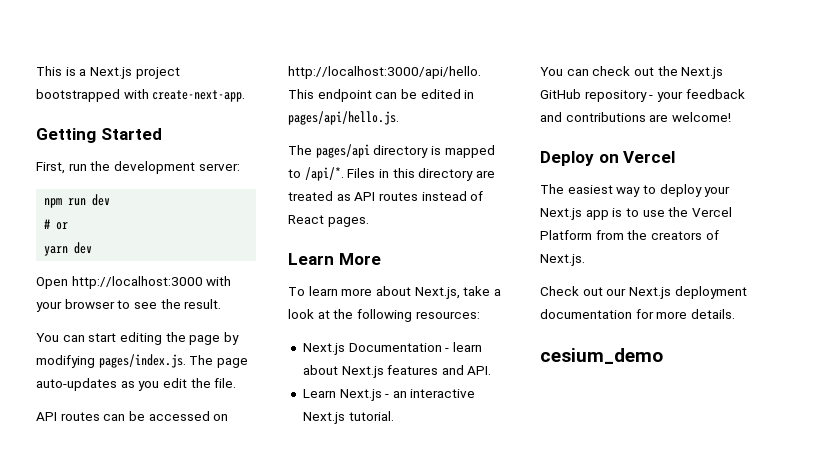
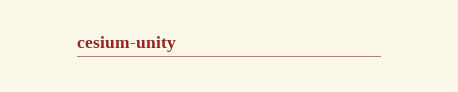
[36,66,180,79] [36,89,246,102] [36,128,162,143] [36,161,240,174] [44,194,111,208] [44,219,69,230] [44,242,93,256] [36,276,232,289] [36,299,222,312] [36,332,239,345] [36,354,248,368] [36,378,237,391] [36,411,229,421] [288,66,481,79] [288,89,475,102] [288,111,399,125] [288,144,495,158] [288,167,495,181] [288,191,484,201] [288,215,369,227] [288,253,381,265] [288,286,501,299] [288,309,480,322] [302,342,482,355] [302,365,492,378] [302,389,476,401] [302,411,394,424] [540,66,724,79] [540,89,745,102] [540,112,731,122] [540,151,676,166] [540,184,731,197] [540,207,732,220] [540,230,719,240] [540,254,585,266] [540,286,747,299] [540,309,735,319] [540,348,663,364] This is a Next.js project bootstrapped with create-next-app. // Getting Started // First, run the development server: // npm run dev // # or // yarn dev // Open http://localhost:3000 with your browser to see the result. // You can start editing the page by modifying pages/index.js. The page auto-updates as you edit the file. // API routes can be accessed on http://localhost:3000/api/hello. This endpoint can be edited in pages/api/hello.js. // The pages/api directory is mapped to /api/*. Files in this directory are treated as API routes instead of React pages. // Learn More // To learn more about Next.js, take a look at the following resources: // Next.js Documentation - learn about Next.js features and API. // Learn Next.js - an interactive Next.js tutorial. // You can check out the Next.js GitHub repository - your feedback and contributions are welcome! // Deploy on Vercel // The easiest way to deploy your Next.js app is to use the Vercel Platform from the creators of Next.js. // Check out our Next.js deployment documentation for more details. // cesium_demo -> [77,36,176,52] cesium-unity

